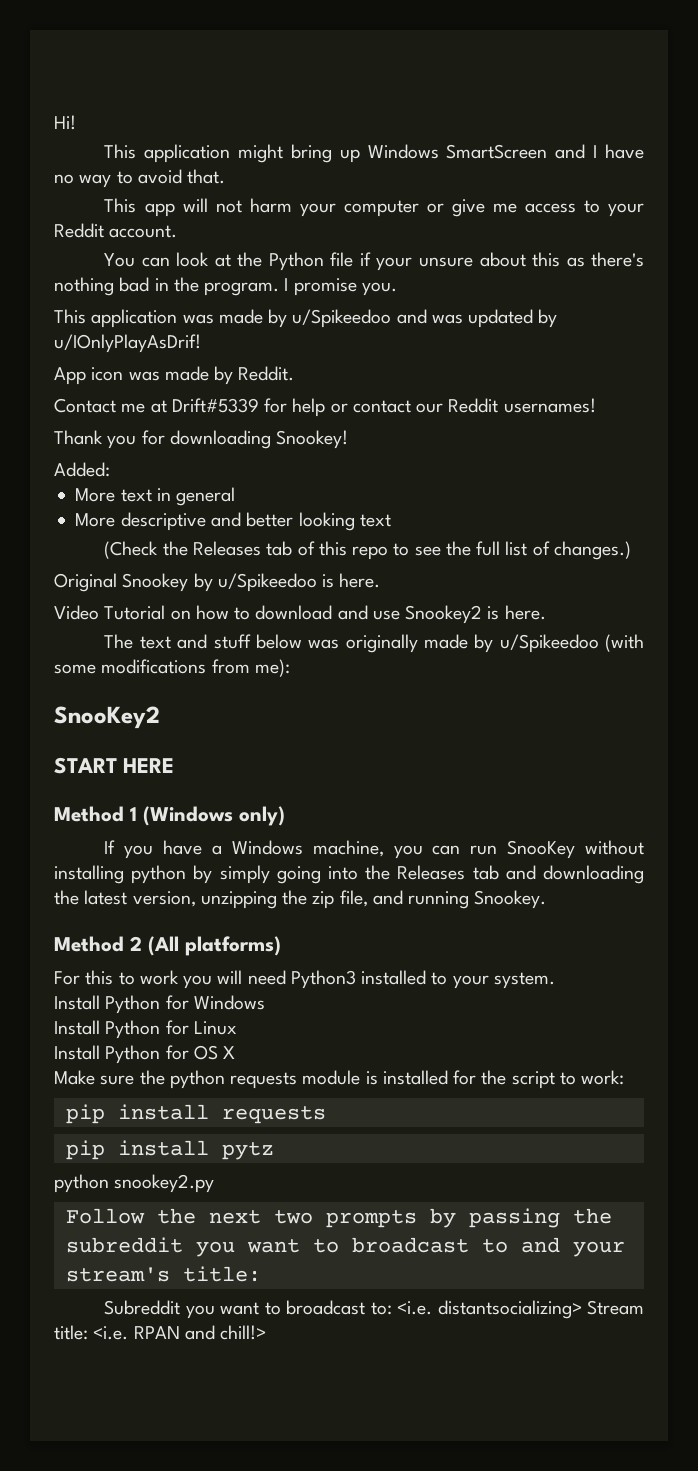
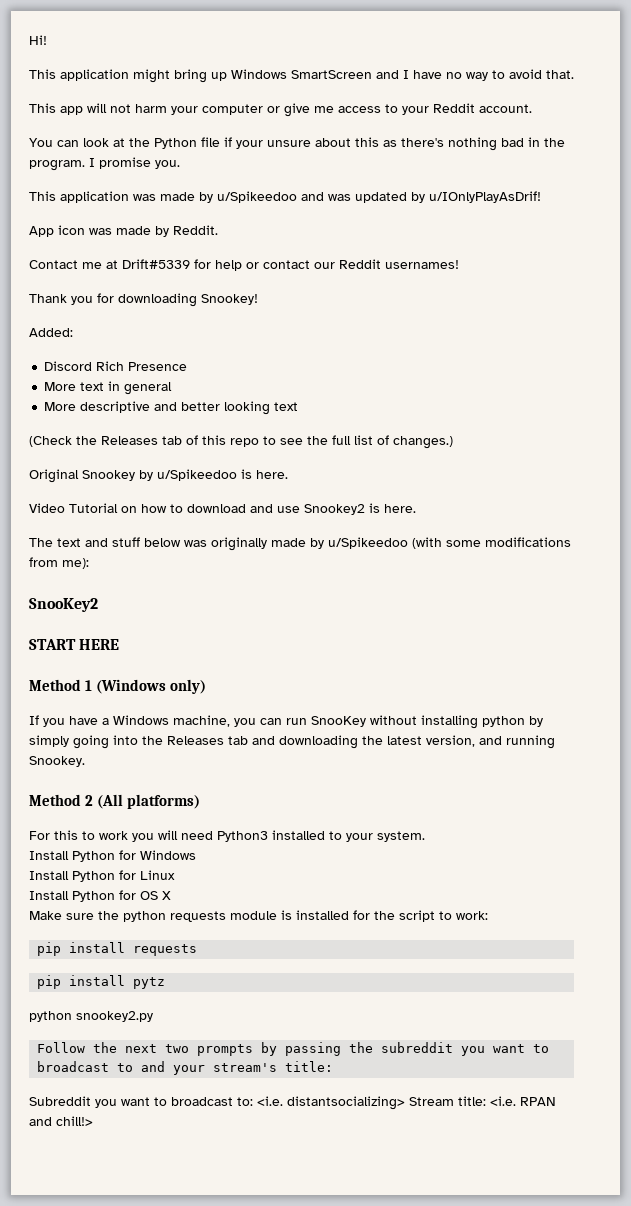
(110, 469) none -> [44,361,188,371] // Discord Rich Presence
[200,890,368,909] unzipping the zip file, -> (475, 741) none

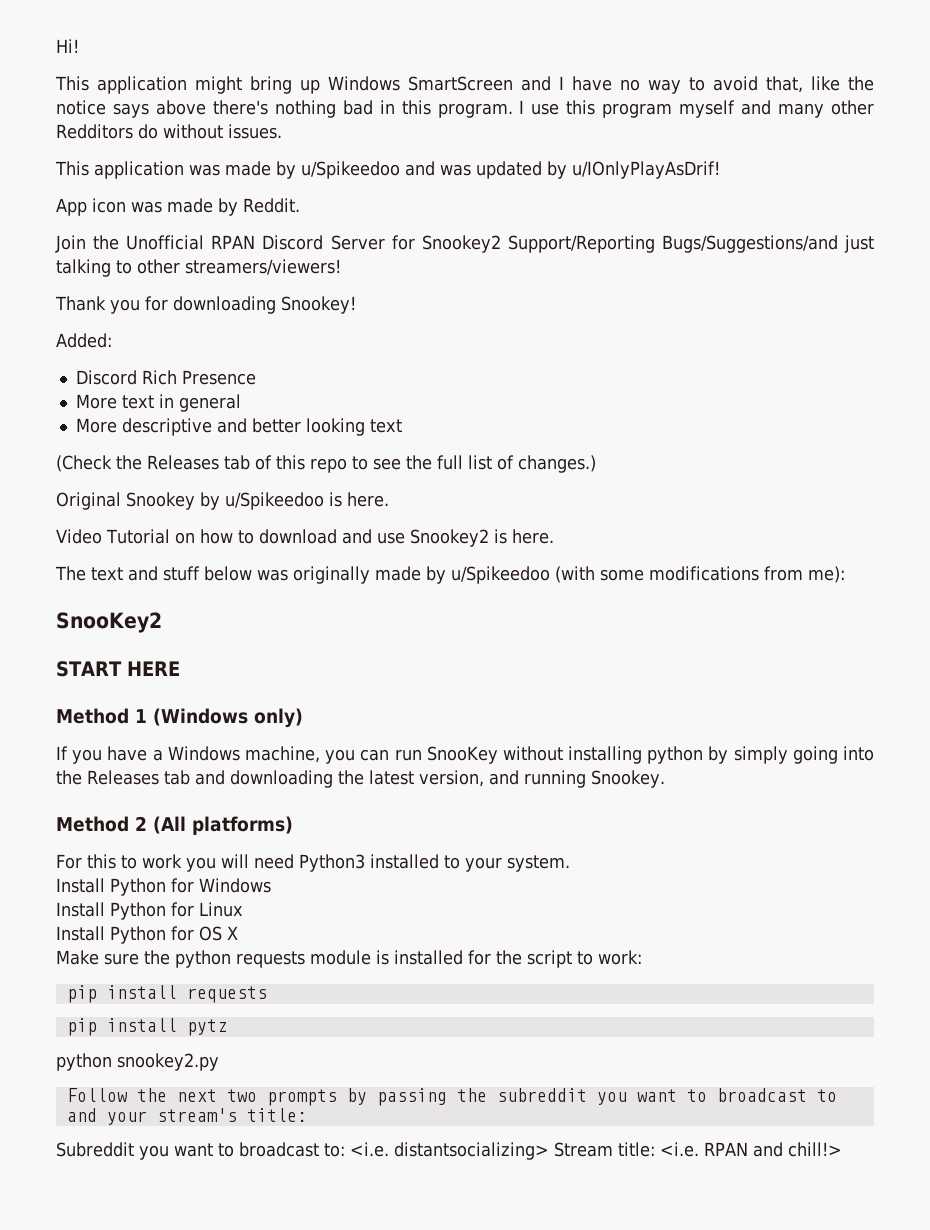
[546,70,574,79] [29,103,532,117] [29,137,397,149] that. // This app will not harm your computer or give me access to your Reddit account. // You can look at the Python file if your unsure about this as -> [766,76,874,93] [56,100,206,118] that, like the notice says above
[544,138,565,147] the -> [401,100,431,115] this
[99,157,180,169] promise you. -> [531,100,874,118] [56,124,282,139] use this program myself and many other Redditors do without issues.
[29,259,459,271] Contact me at Drift#5339 for help or contact our Reddit usernames! -> [55,235,874,253] [56,259,341,277] Join the Unofficial RPAN Discord Server for Snookey2 Support/Reporting Bugs/Suggestions/and just talking to other streamers/viewers!

